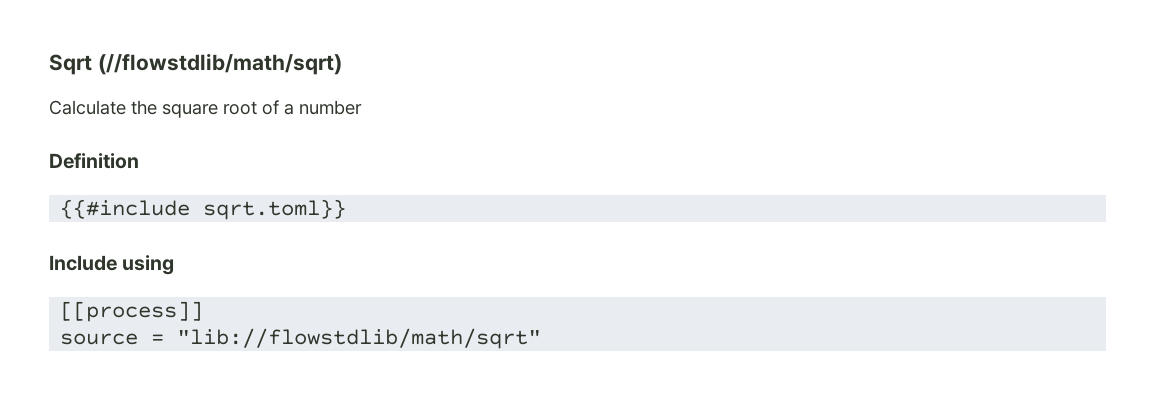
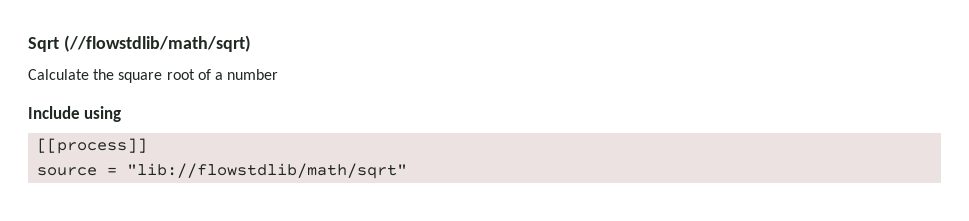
[49,153,139,169] [60,199,347,220] // Definition // {{#include sqrt.toml}} -> (279, 74) none

